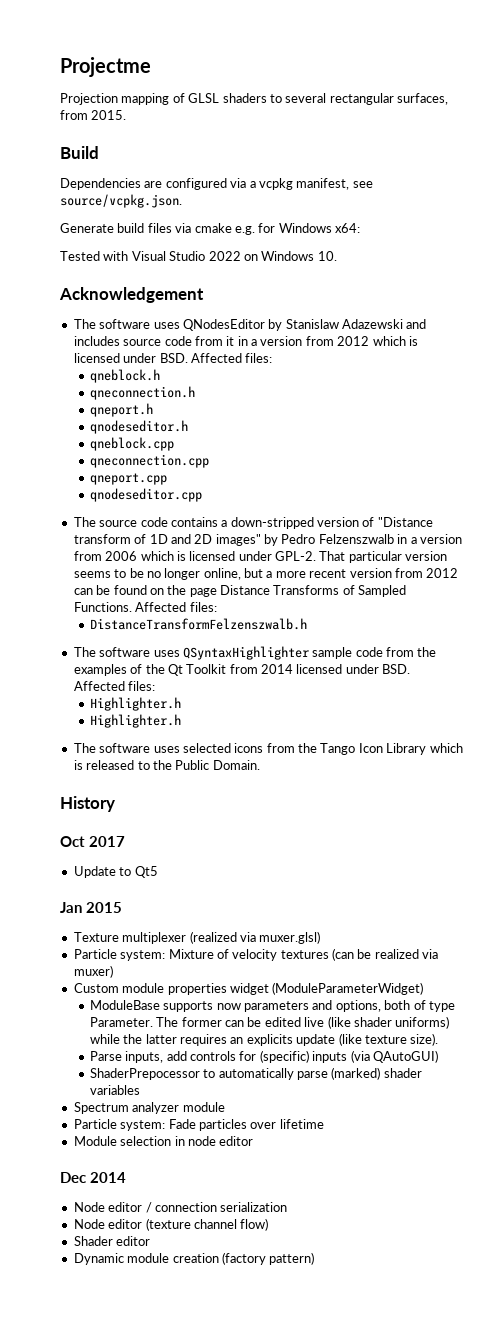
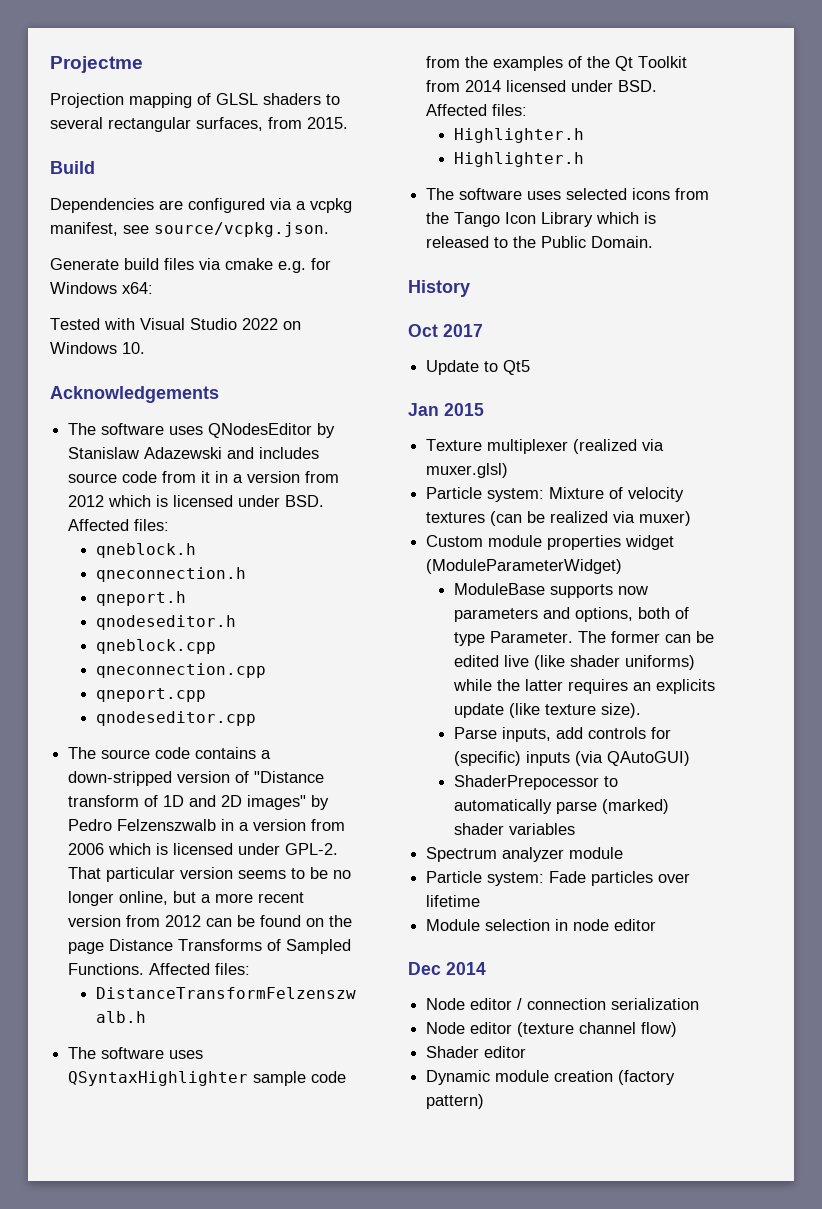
[59,287,204,303] Acknowledgement -> [50,386,219,403] Acknowledgements

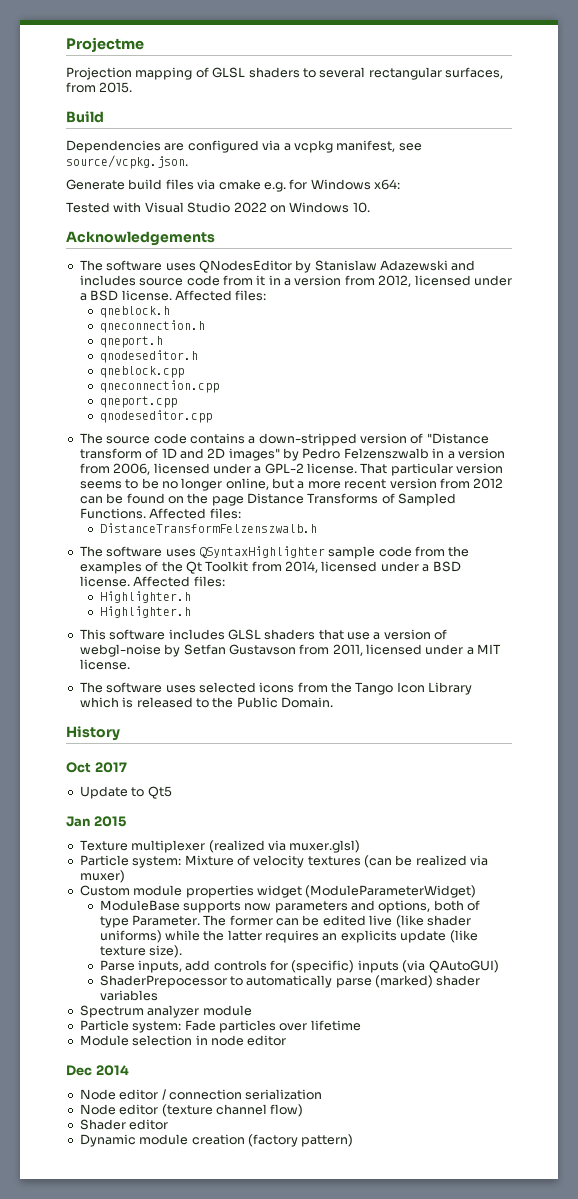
[68,495,325,507] 2012 which is licensed under BSD. -> [378,275,512,287] [79,290,172,301] 2012, licensed under a BSD license.
[68,843,339,855] 2006 which is licensed under GPL-2. -> [113,463,357,475] 2006, licensed under a GPL-2 license.
[465,80,658,92] 2014 licensed under BSD. -> [285,561,461,573] [79,576,130,587] 2014, licensed under a BSD license.
(584, 159) none -> [79,629,448,640] [79,644,502,657] [79,659,130,670] // This software includes GLSL shaders that use a version of webgl-noise by Setfan Gustavson from 2011, licensed under a MIT license.

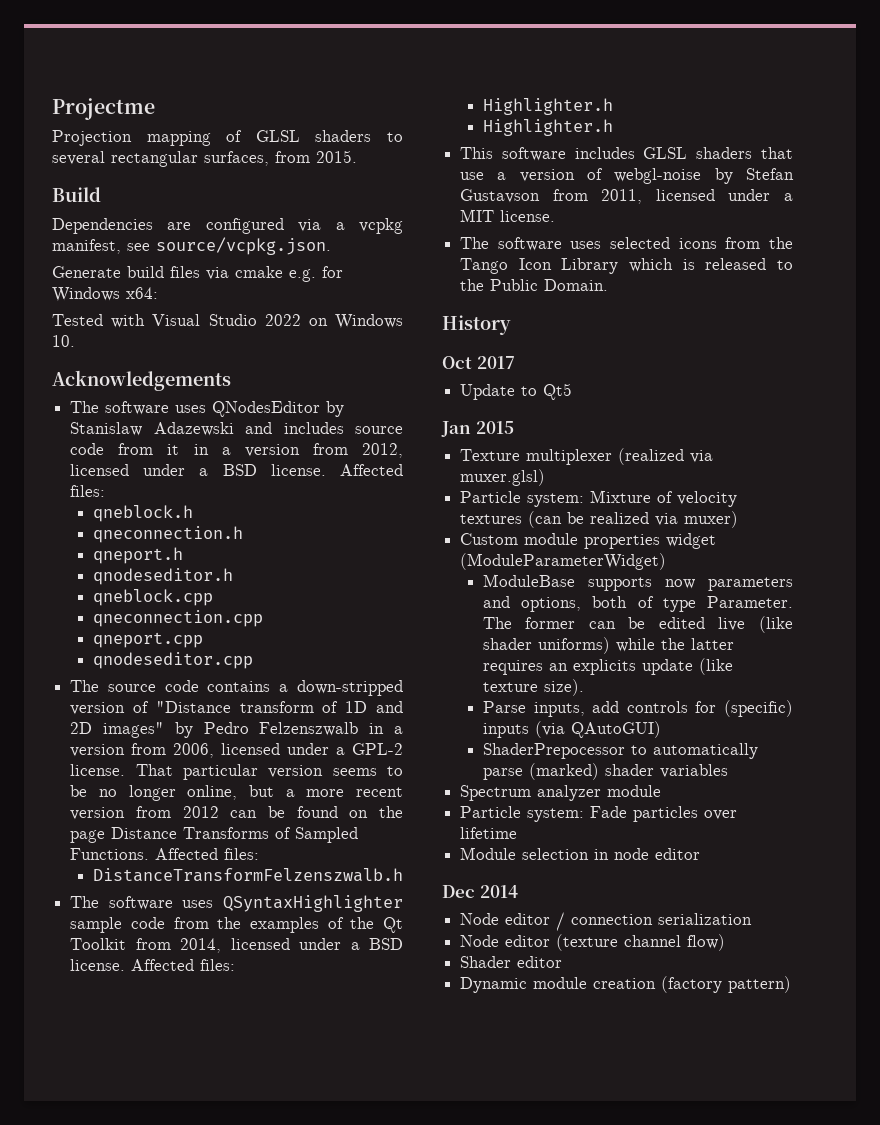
[183,644,226,655] Setfan -> [746,168,794,180] Stefan

